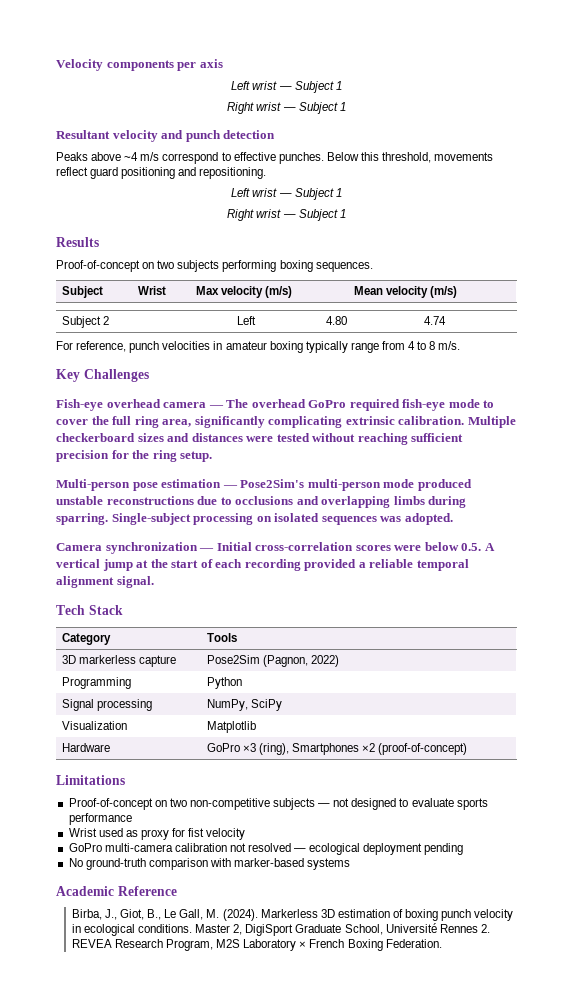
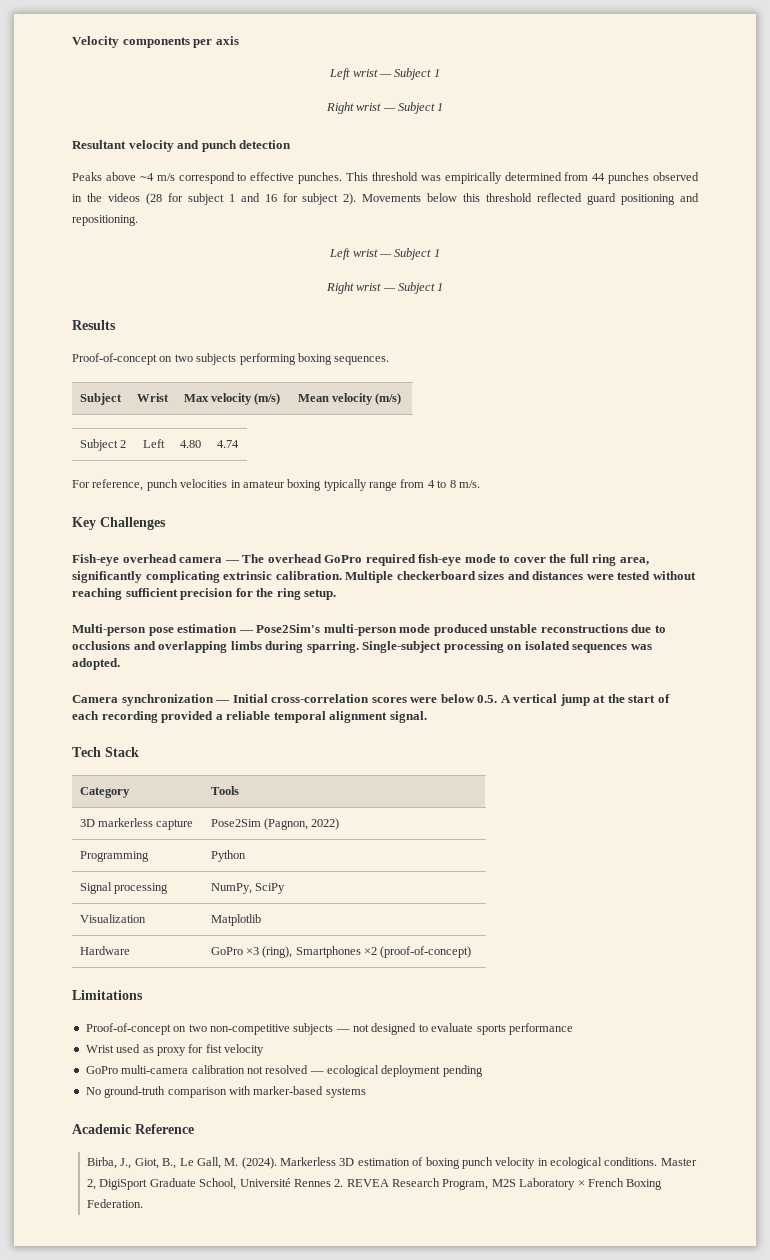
[326,152,494,163] [56,167,88,176] Below this threshold, movements reflect -> [346,172,699,184] [72,193,583,205] This threshold was empirically determined from 44 punches observed in the videos (28 for subject 1 and 16 for subject 2). Movements below this threshold reflected

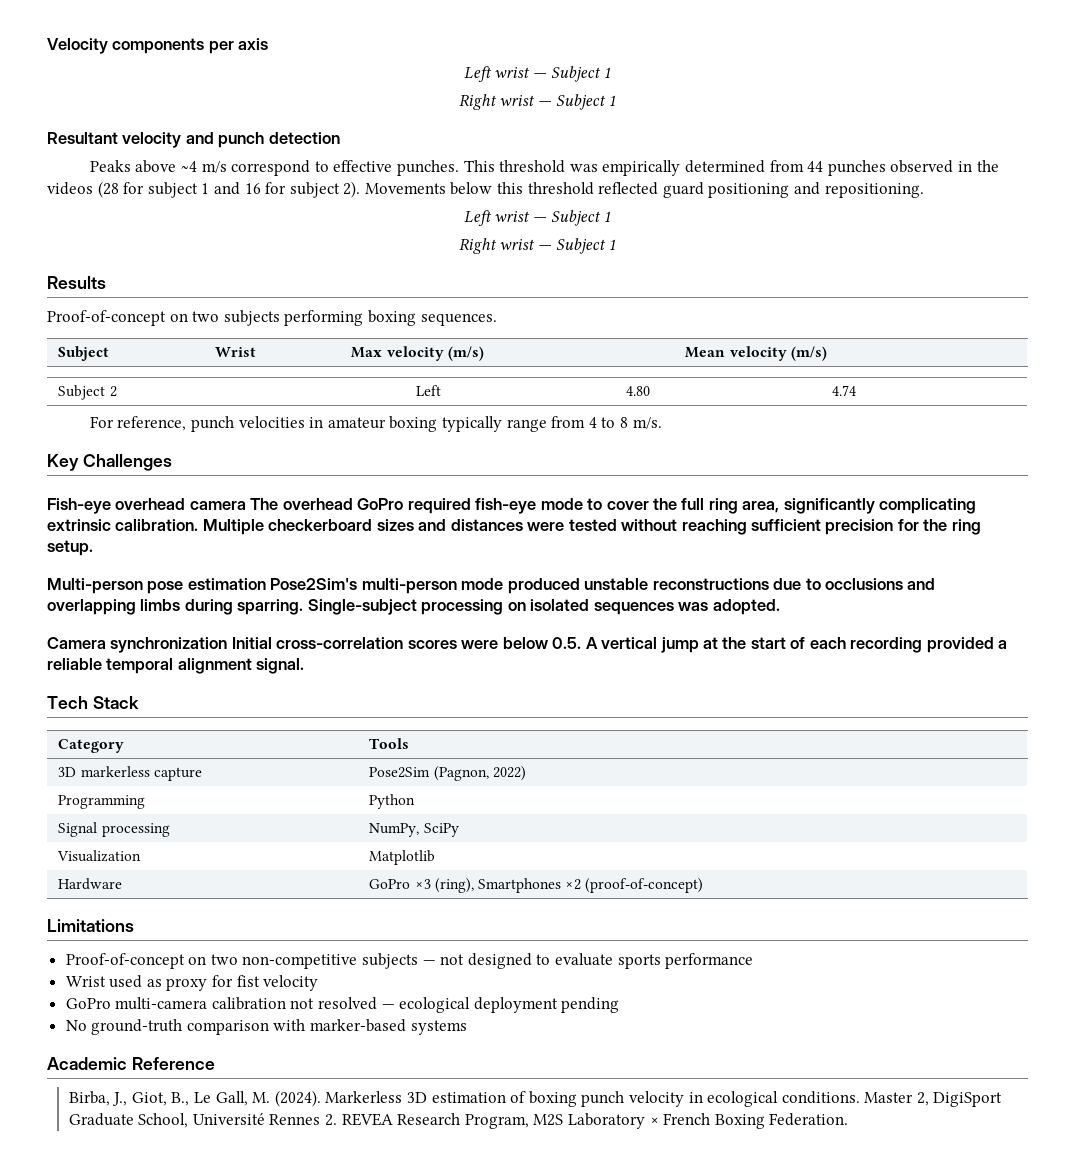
[224,560,240,563] — -> (246, 505) none
[238,630,254,633] — -> (266, 584) none
[215,700,231,703] — -> (228, 645) none

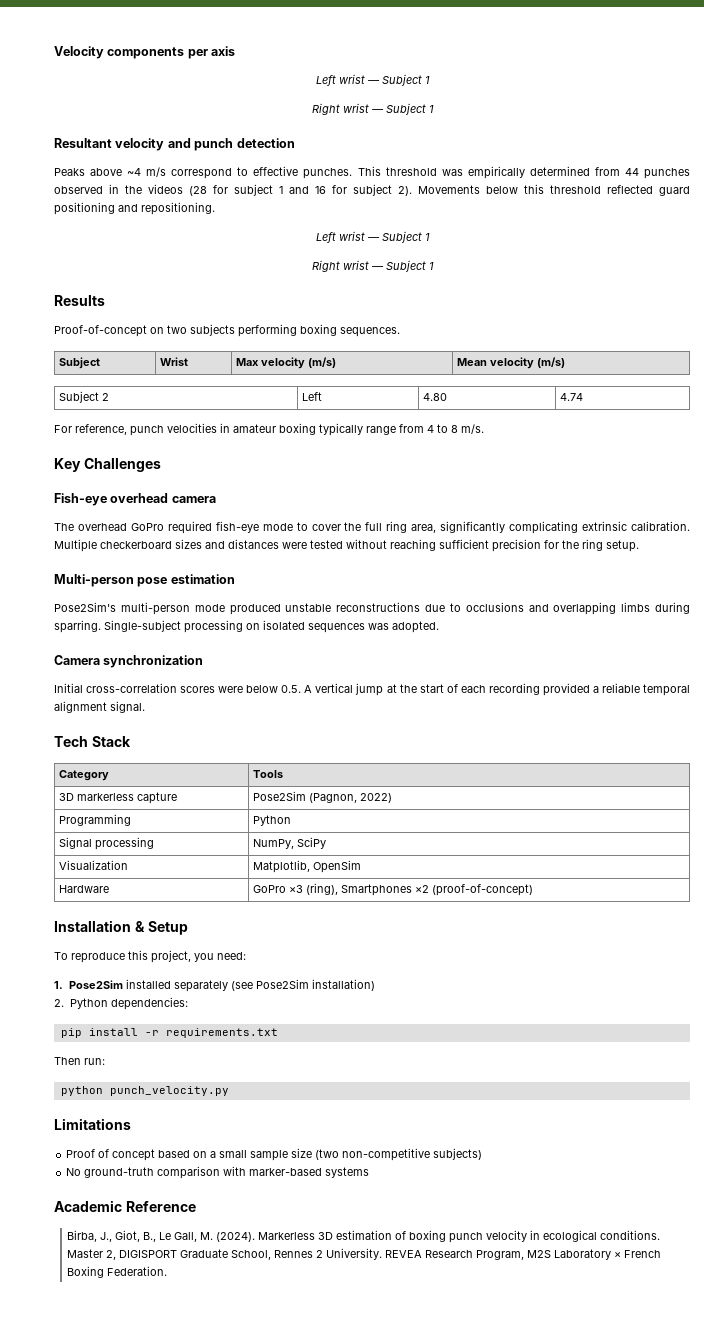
(246, 505) none -> (216, 499) //
(266, 584) none -> (235, 579) //
(228, 645) none -> (204, 661) //
[369,850,436,865] Matplotlib -> [252,860,361,873] Matplotlib, OpenSim
[47,919,134,932] [65,953,754,969] [65,975,319,991] [65,997,620,1013] Limitations // Proof-of-concept on two non-competitive subjects — not designed to evaluate sports performance // Wrist used as proxy for fist velocity // GoPro multi-camera calibration not resolved — ecological deployment pending -> [54,920,188,935] [54,950,246,963] [54,979,375,992] [54,997,188,1010] [60,1028,278,1038] [54,1057,105,1065] [60,1086,229,1096] [54,1118,131,1130] [66,1148,483,1161] Installation & Setup // To reproduce this project, you need: // 1. Pose2Sim installed separately (see Pose2Sim installation) // 2. Python dependencies: // pip install -r requirements.txt // Then run: // python punch_velocity.py // Limitations // Proof of concept based on a small sample size (two non-competitive subjects)
[933,1092,1003,1107] DigiSport -> [119,1250,178,1258] DIGISPORT
[192,1113,338,1126] Université Rennes 2. -> [274,1248,383,1260] Rennes 2 University.

